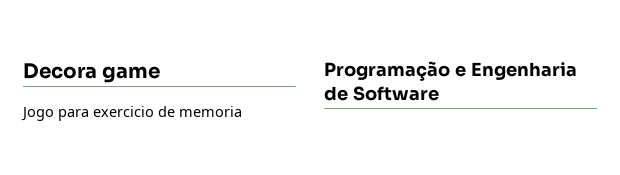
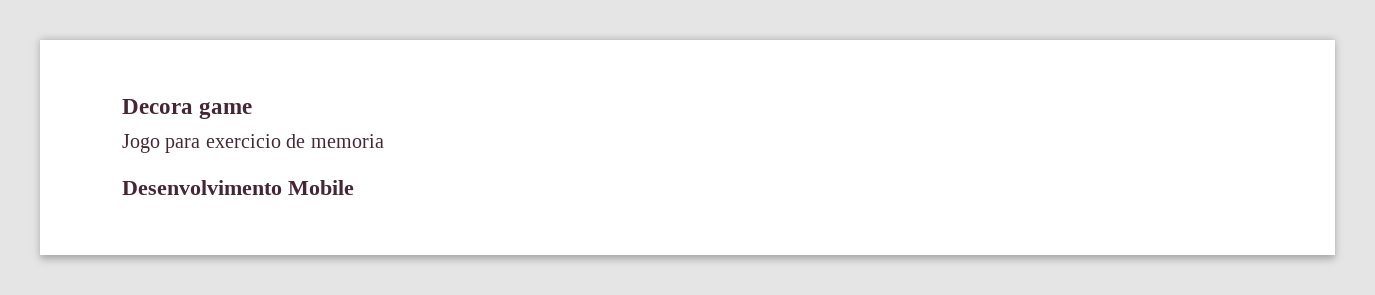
[324,61,577,81] [324,86,439,101] Programação e Engenharia de Software -> [122,180,354,195] Desenvolvimento Mobile

